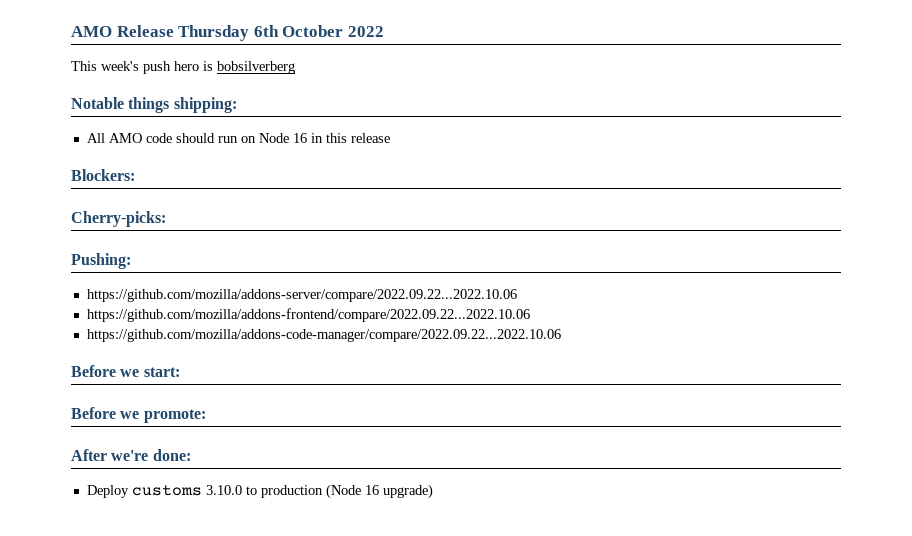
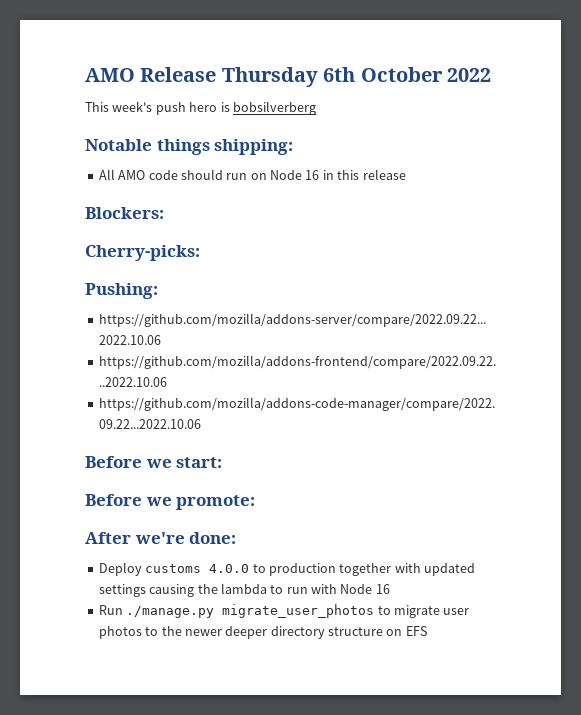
[205,485,242,495] 3.10.0 -> [209,564,250,573] 4.0.0
[325,484,433,499] (Node 16 upgrade) -> [339,563,475,576] [98,583,390,597] [98,604,470,618] [98,626,427,639] together with updated settings causing the lambda to run with Node 16 // Run ./manage.py migrate_user_photos to migrate user photos to the newer deeper directory structure on EFS

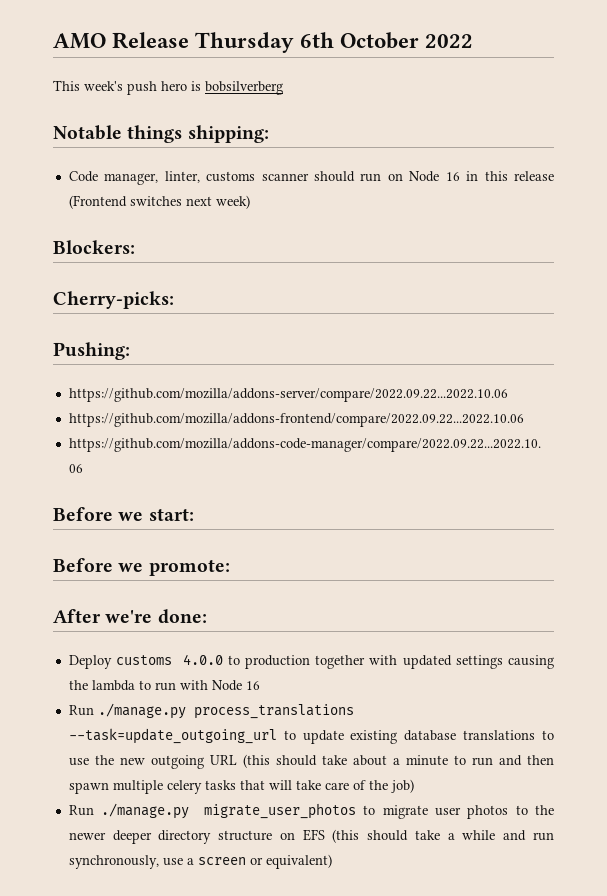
[98,169,178,180] All AMO code -> [68,171,309,185] Code manager, linter, customs scanner
(406, 174) none -> [68,195,250,209] (Frontend switches next week)
(390, 589) none -> [68,703,354,719] [68,728,555,744] [68,754,554,769] [68,779,414,794] // Run ./manage.py process_translations --task=update_outgoing_url to update existing database translations to use the new outgoing URL (this should take about a minute to run and then spawn multiple celery tasks that will take care of the job)
(427, 631) none -> [332,829,554,843] [68,854,332,869] (this should take a while and run synchronously, use a screen or equivalent)

